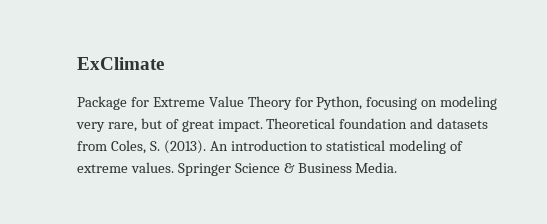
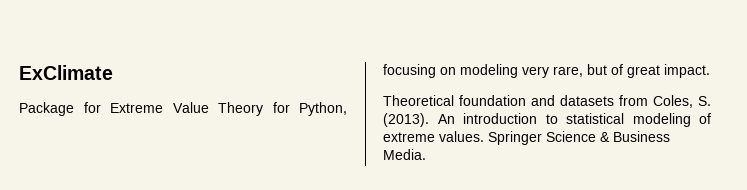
(263, 125) none -> (710, 71) //

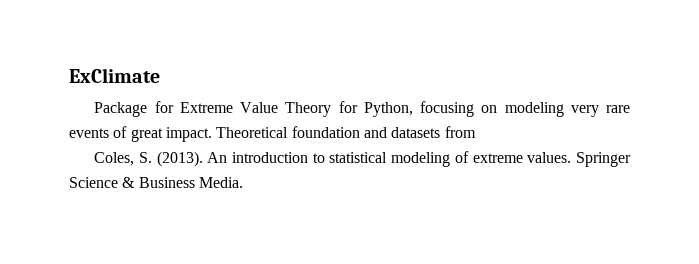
[553,64,607,77] rare, but -> [606,105,630,113] [69,128,109,138] rare events
(710, 71) // -> (212, 134) none
(648, 100) none -> (476, 132) //

